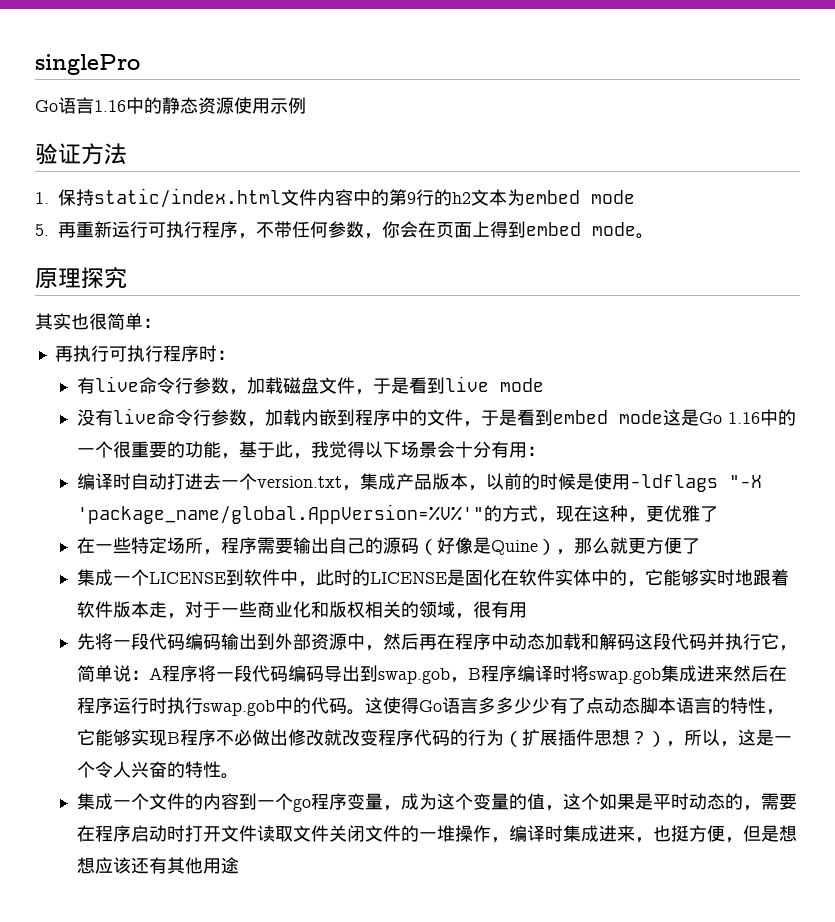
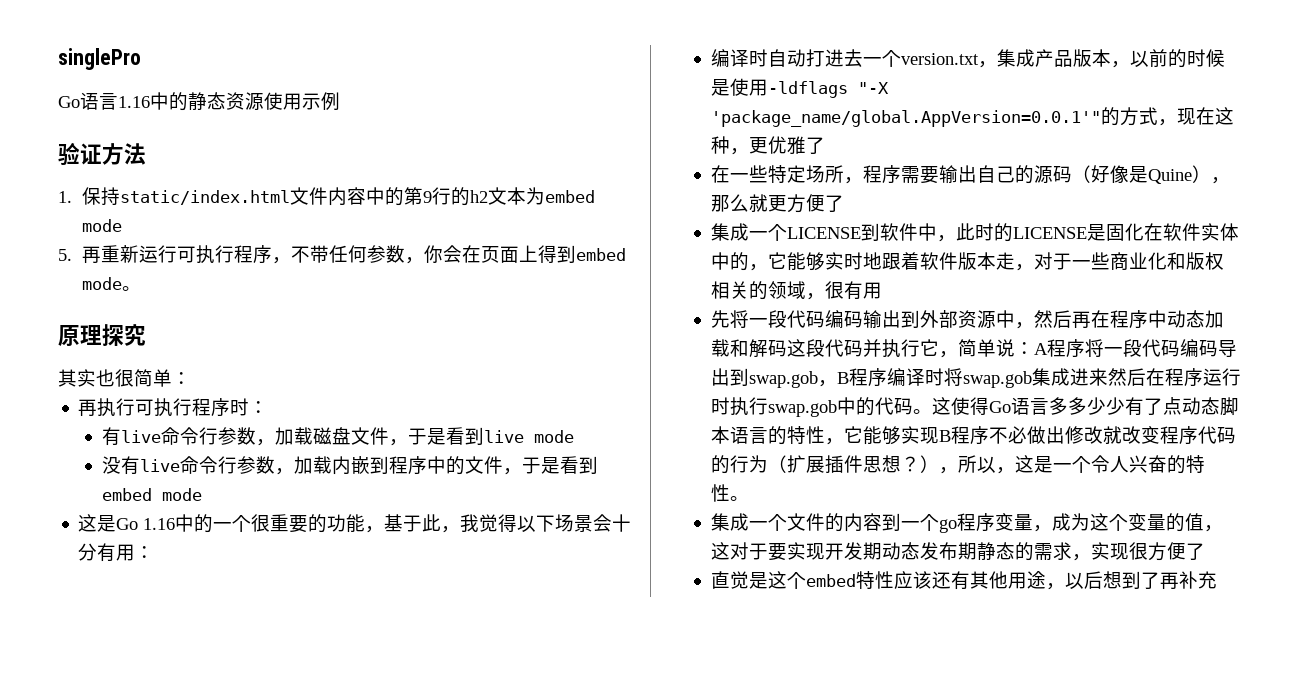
(663, 417) none -> (203, 494) //
[76,504,484,524] 'package_name/global.AppVersion=%V%'" -> [711,110,1102,127] 'package_name/global.AppVersion=0.0.1'"
[580,793,797,811] [76,825,797,843] [76,857,239,874] 个如果是平时动态的，需要在程序启动时打开文件读取文件关闭文件的一堆操作，编译时集成进来，也挺方便，但是想想应该还有其他用途 -> [730,542,1206,561] [711,571,1218,590] 对于要实现开发期动态发布期静态的需求，实现很方便了 // 直觉是这个embed特性应该还有其他用途，以后想到了再补充

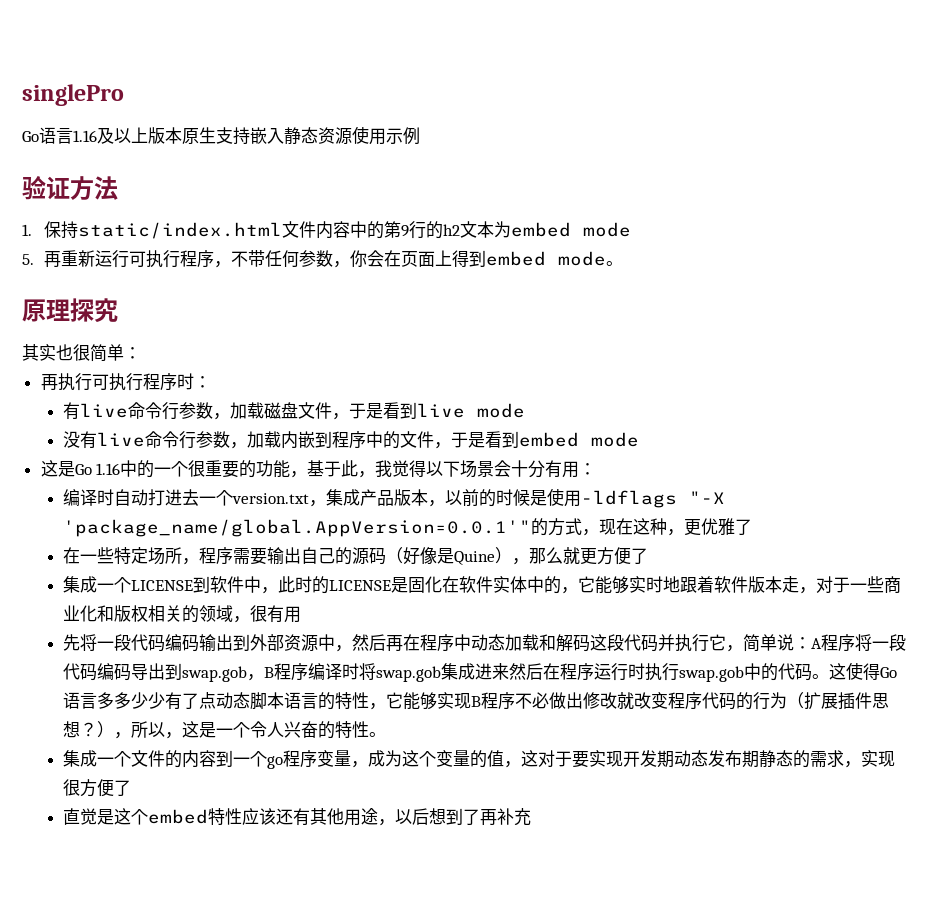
[150,92,188,111] 中的 -> [97,127,284,145] 及以上版本原生支持嵌入

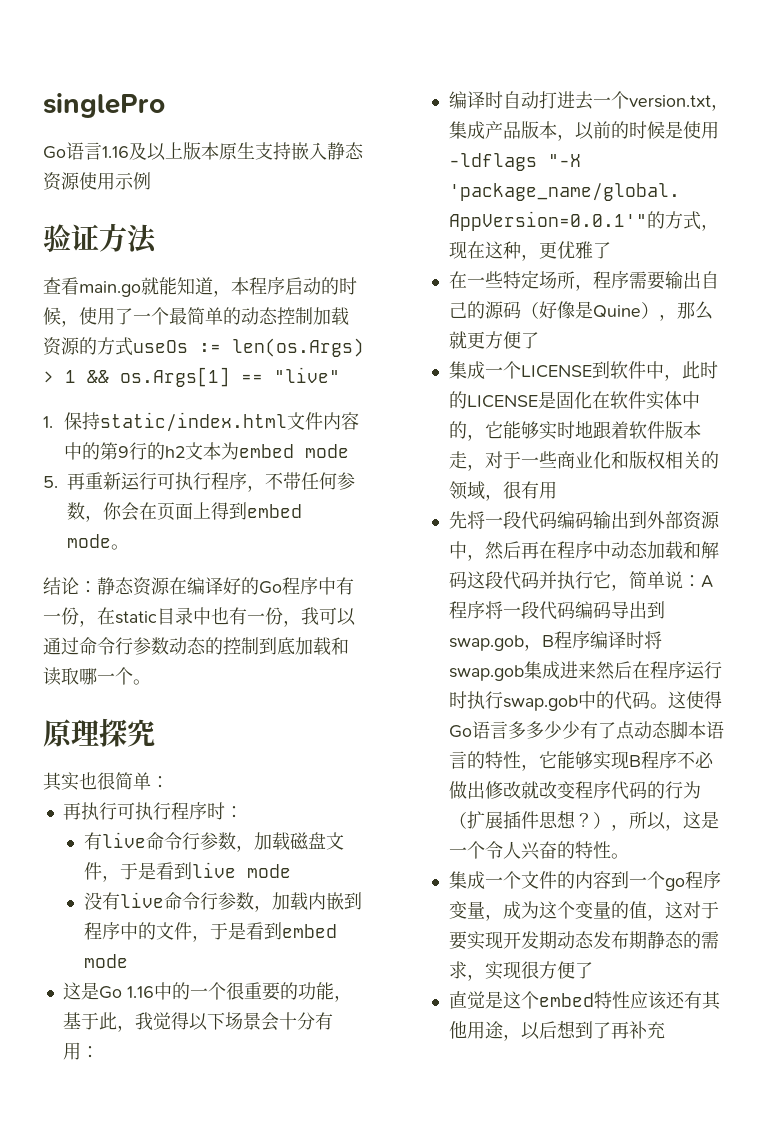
(118, 188) none -> [43,277,357,297] [43,307,349,327] [43,337,364,357] [43,367,340,387] // 查看main.go就能知道，本程序启动的时候，使用了一个最简单的动态控制加载资源的方式useOs := len(os.Args) > 1 && os.Args[1] == "live"
(624, 263) none -> [43,577,354,596] [43,607,356,627] [43,637,349,655] [43,667,151,686] // 结论：静态资源在编译好的Go程序中有一份，在static目录中也有一份，我可以通过命令行参数动态的控制到底加载和读取哪一个。

